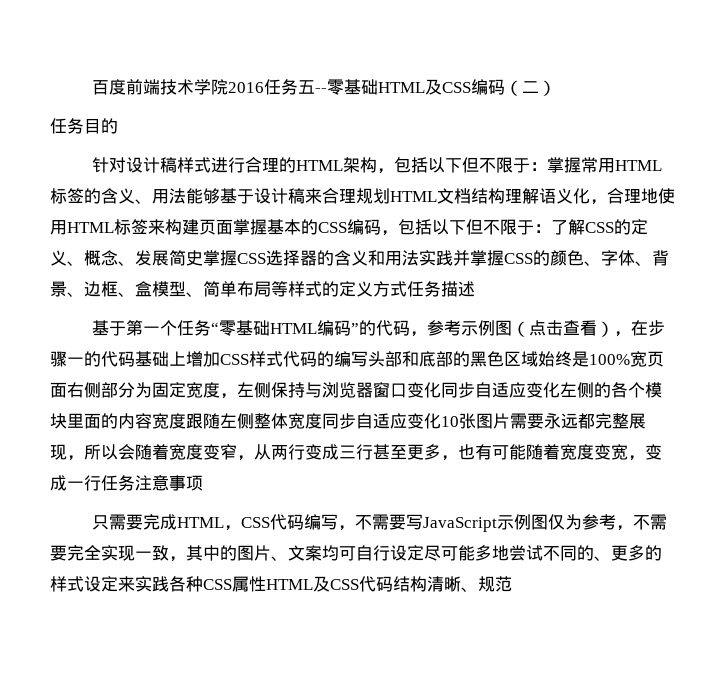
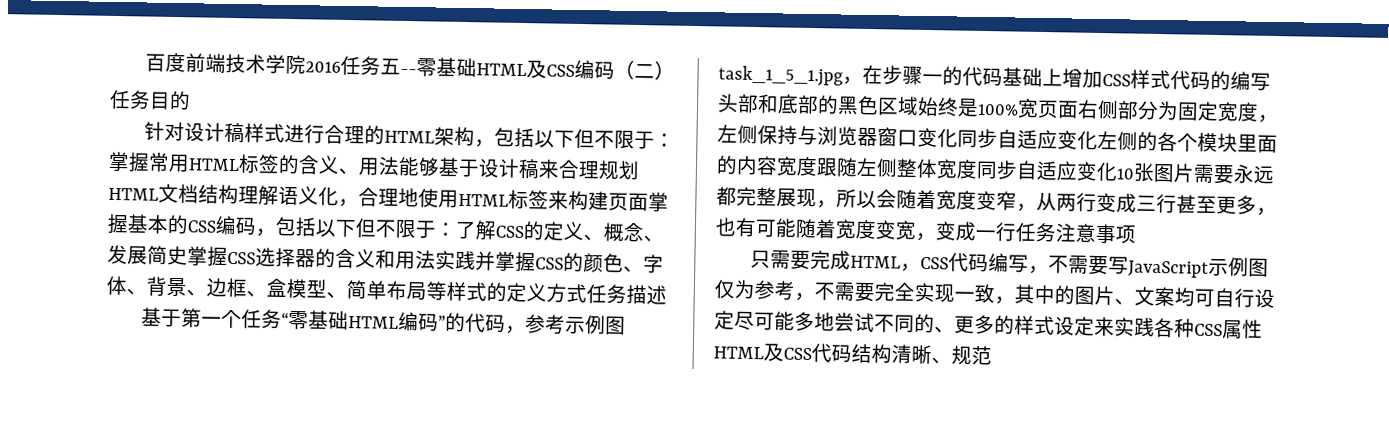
[512,320,615,337] （点击查看） -> [718,65,843,87] task_1_5_1.jpg

